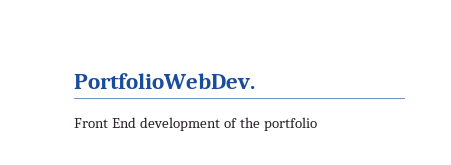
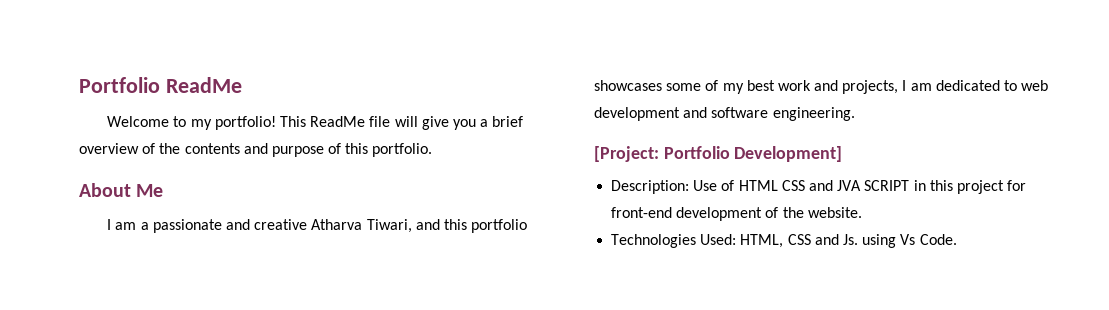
[74,73,255,89] [74,117,317,131] PortfolioWebDev. // Front End development of the portfolio -> [79,77,242,93] [107,116,524,130] [79,143,433,157] [79,183,164,197] [107,219,528,233] [594,80,1049,94] [594,107,855,121] [594,146,843,162] [611,180,1027,194] [611,207,862,221] [611,234,957,248] Portfolio ReadMe // Welcome to my portfolio! This ReadMe file will give you a brief overview of the contents and purpose of this portfolio. // About Me // I am a passionate and creative Atharva Tiwari, and this portfolio showcases some of my best work and projects, I am dedicated to web development and software engineering. // [Project: Portfolio Development] // Description: Use of HTML CSS and JVA SCRIPT in this project for front-end development of the website. // Technologies Used: HTML, CSS and Js. using Vs Code.

